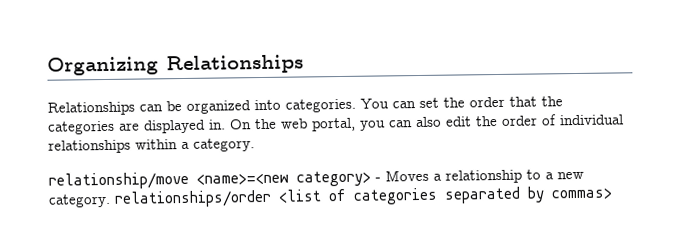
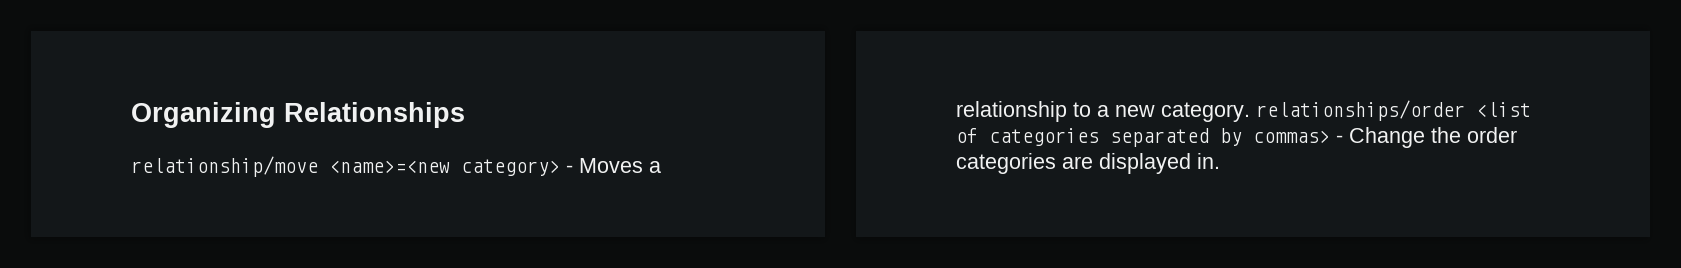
[47,96,563,116] [47,114,624,135] [48,138,255,154] // Relationships can be organized into categories. You can set the order that the categories are displayed in. On the web portal, you can also edit the order of individual relationships within a category. -> (465, 115) none
(613, 193) none -> [1336,127,1517,148] [956,153,1220,174] - Change the order categories are displayed in.

